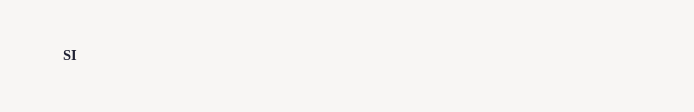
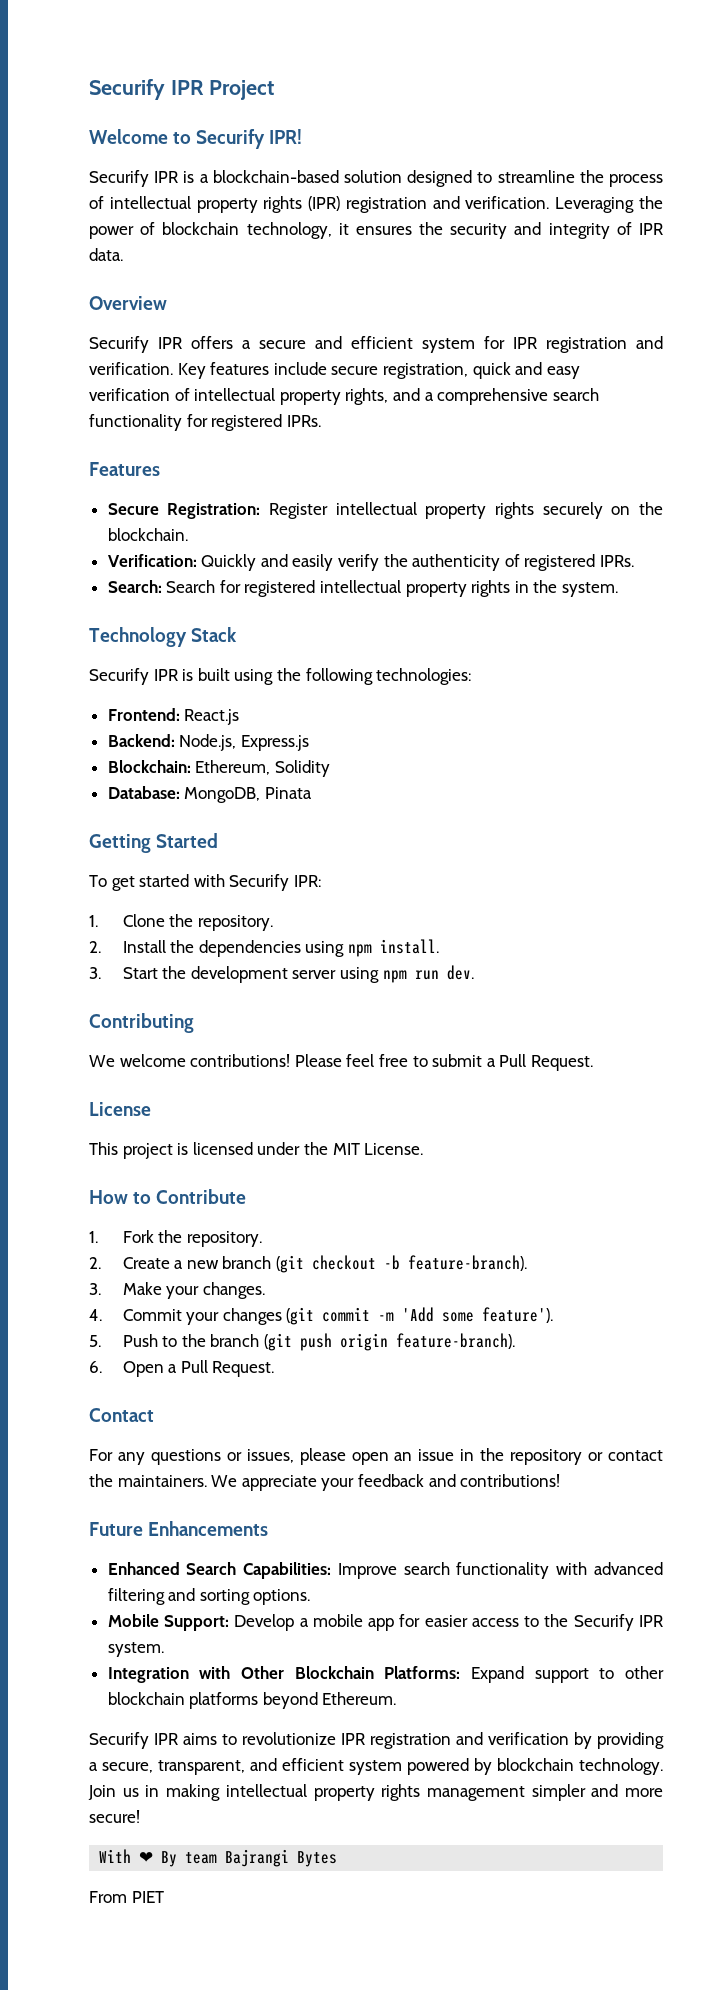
[63,50,77,60] SI -> [89,79,274,100] [89,129,303,149] [89,170,663,187] [89,196,663,213] [89,222,663,239] [89,248,123,261] [89,296,167,310] [89,336,663,353] [89,362,580,379] [89,388,599,405] [89,414,321,431] [89,462,160,476] [107,502,663,519] [107,528,188,541] [107,554,635,571] [107,580,619,597] [89,627,238,647] [89,668,472,685] [107,708,240,725] [107,734,309,751] [107,760,330,777] [107,786,312,803] [89,833,219,853] [89,874,321,891] [89,914,273,931] [89,939,439,957] [89,965,474,983] [89,1013,194,1033] [89,1054,593,1071] [89,1102,151,1116] [89,1142,424,1159] [89,1189,247,1204] [89,1230,262,1247] [89,1255,527,1273] [89,1282,265,1299] [89,1307,554,1325] [89,1333,515,1351] [89,1360,275,1377] [89,1408,154,1422] [89,1448,663,1465] [89,1474,561,1491] [89,1521,269,1536] [107,1562,663,1579] [107,1588,311,1605] [107,1614,663,1631] [107,1642,164,1657] [107,1666,664,1683] [107,1692,397,1709] [89,1732,664,1749] [89,1758,663,1775] [88,1784,663,1801] [89,1810,140,1823] [99,1849,338,1867] [89,1891,164,1903] Securify IPR Project // Welcome to Securify IPR! // Securify IPR is a blockchain-based solution designed to streamline the process of intellectual property rights (IPR) registration and verification. Leveraging the power of blockchain technology, it ensures the security and integrity of IPR data. // Overview // Securify IPR offers a secure and efficient system for IPR registration and verification. Key features include secure registration, quick and easy verification of intellectual property rights, and a comprehensive search functionality for registered IPRs. // Features // Secure Registration: Register intellectual property rights securely on the blockchain. // Verification: Quickly and easily verify the authenticity of registered IPRs. // Search: Search for registered intellectual property rights in the system. // Technology Stack // Securify IPR is built using the following technologies: // Frontend: React.js // Backend: Node.js, Express.js // Blockchain: Ethereum, Solidity // Database: MongoDB, Pinata // Getting Started // To get started with Securify IPR: // 1. Clone the repository. // 2. Install the dependencies using npm install. // 3. Start the development server using npm run dev. // Contributing // We welcome contributions! Please feel free to submit a Pull Request. // License // This project is licensed under the MIT License. // How to Contribute // 1. Fork the repository. // 2. Create a new branch (git checkout -b feature-branch). // 3. Make your changes. // 4. Commit your changes (git commit -m 'Add some feature'). // 5. Push to the branch (git push origin feature-branch). // 6. Open a Pull Request. // Contact // For any questions or issues, please open an issue in the repository or contact the maintainers. We appreciate your feedback and contributions! // Future Enhancements // Enhanced Search Capabilities: Improve search functionality with advanced filtering and sorting options. // Mobile Support: Develop a mobile app for easier access to the Securify IPR system. // Integration with Other Blockchain Platforms: Expand support to other blockchain platforms beyond Ethereum. // Securify IPR aims to revolutionize IPR registration and verification by providing a secure, transparent, and efficient system powered by blockchain technology. Join us in making intellectual property rights management simpler and more secure! // With ❤ By team Bajrangi Bytes // From PIET

